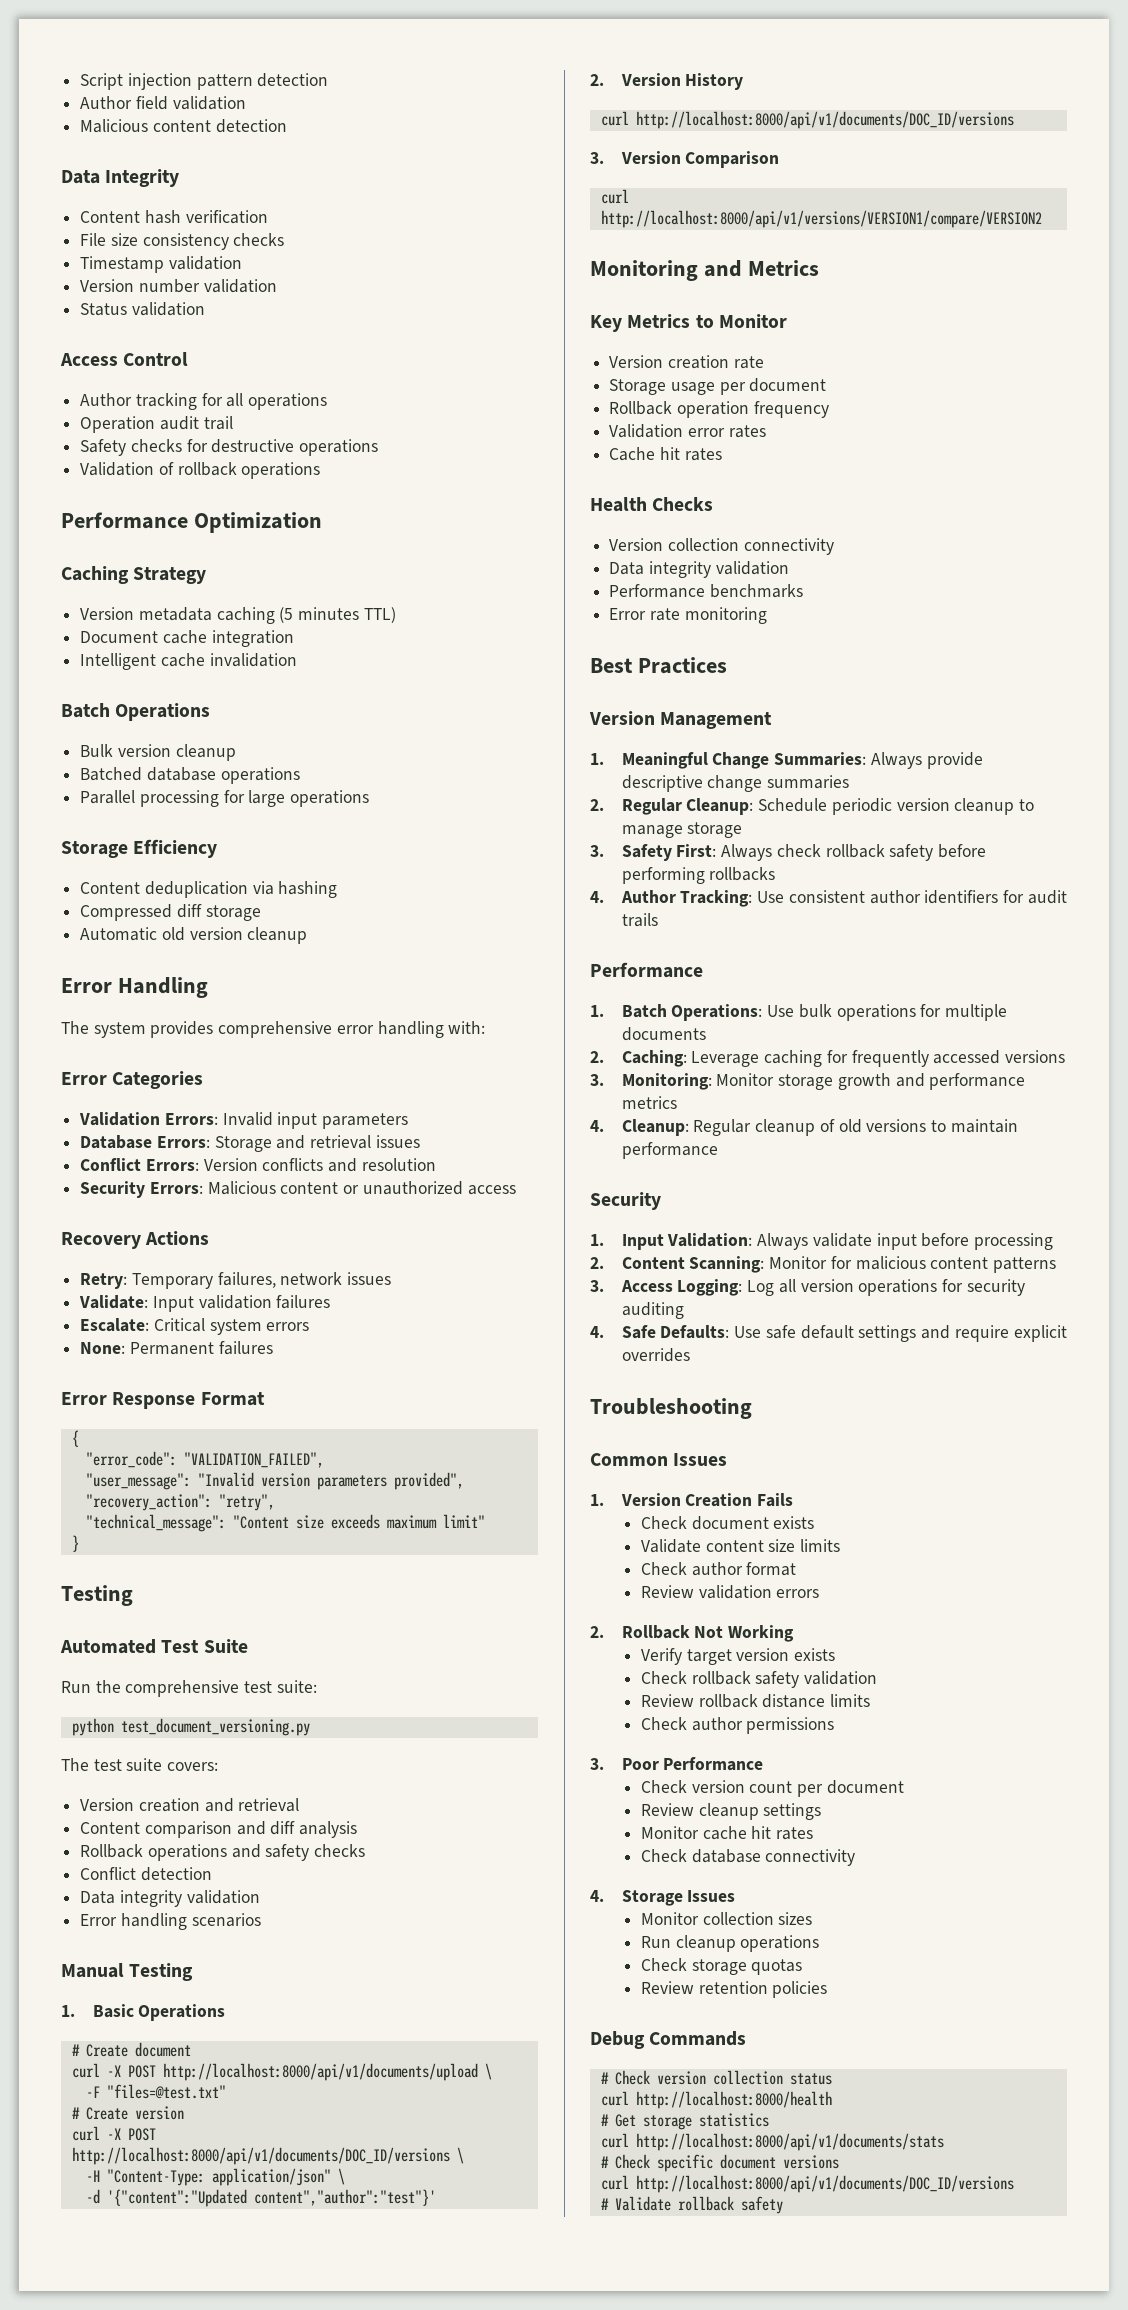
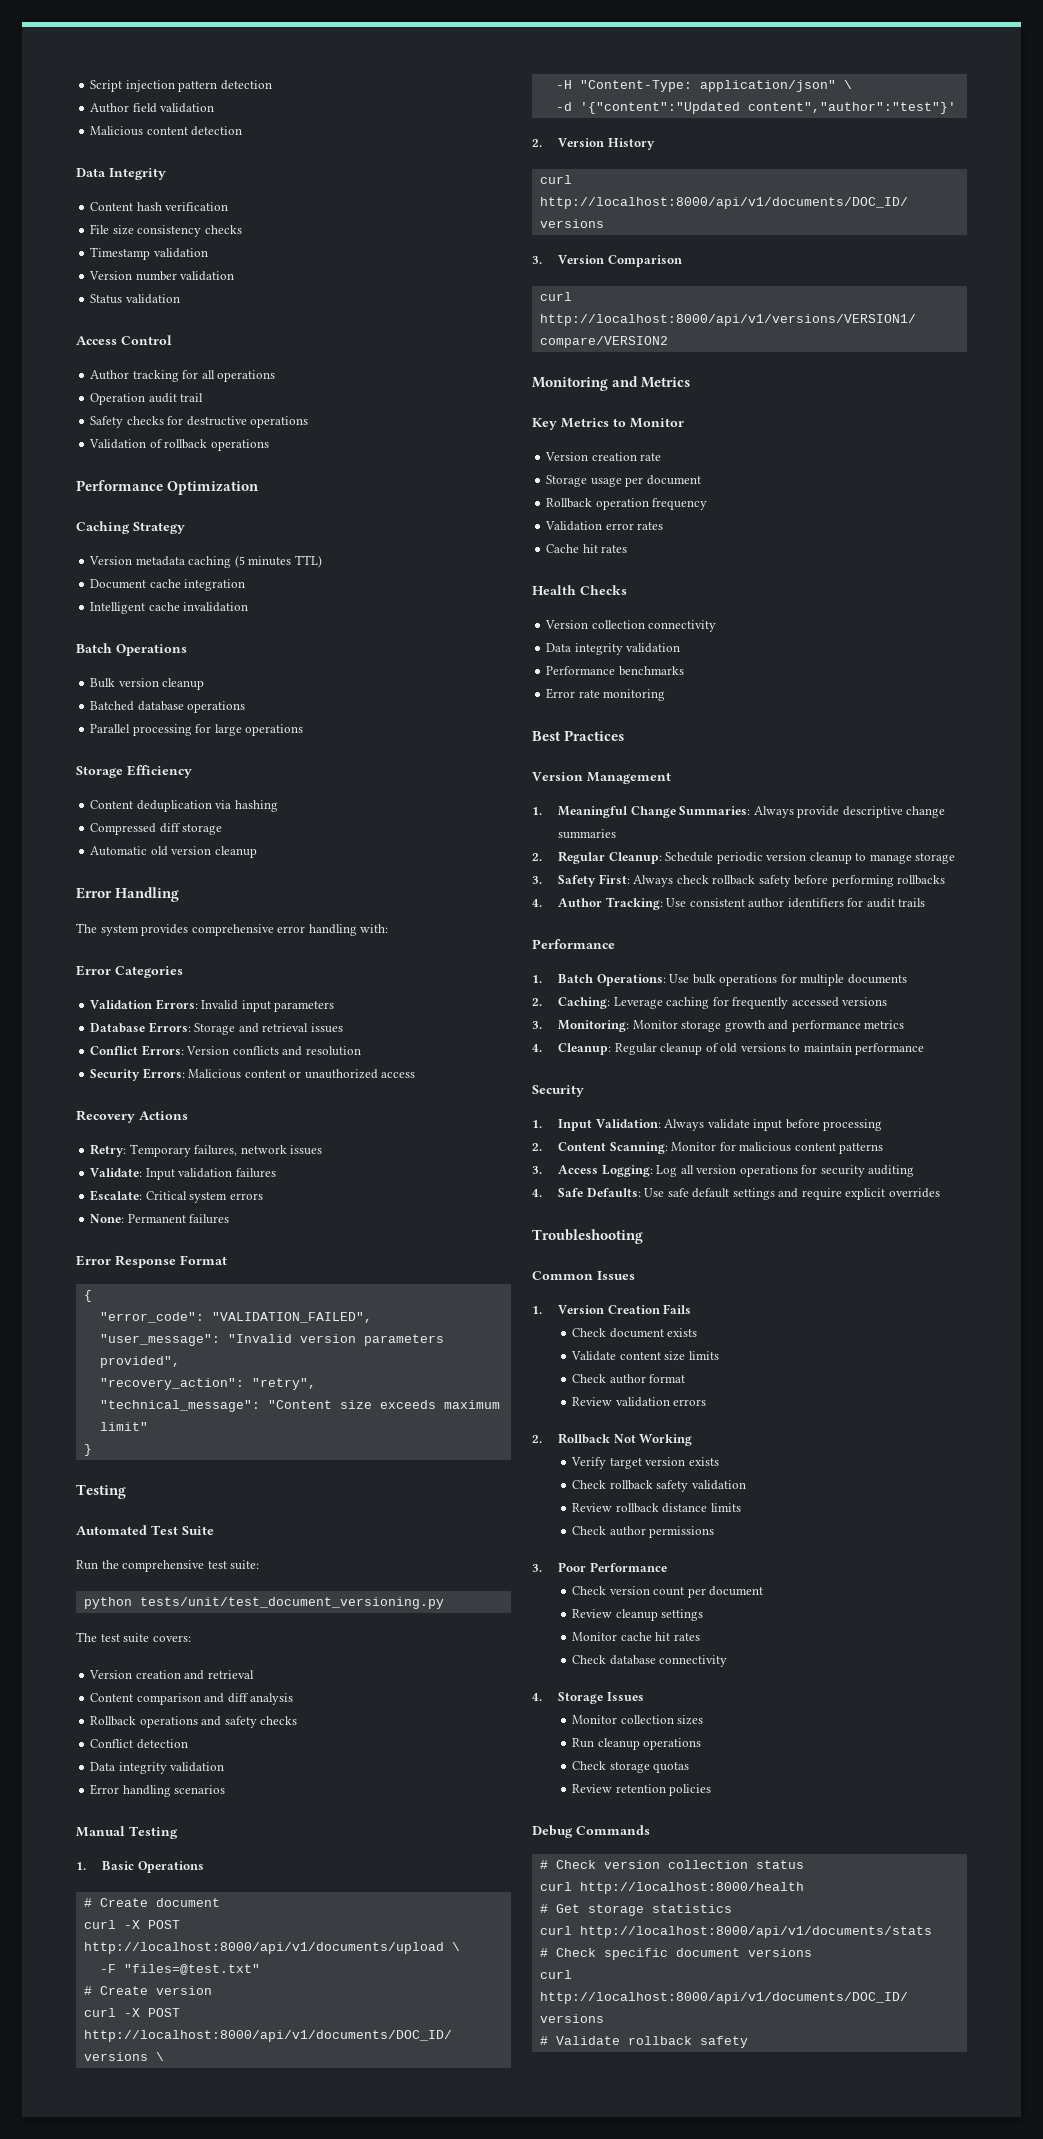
[120,1718,310,1736] test_document_versioning.py -> [139,1597,444,1609] tests/unit/test_document_versioning.py

